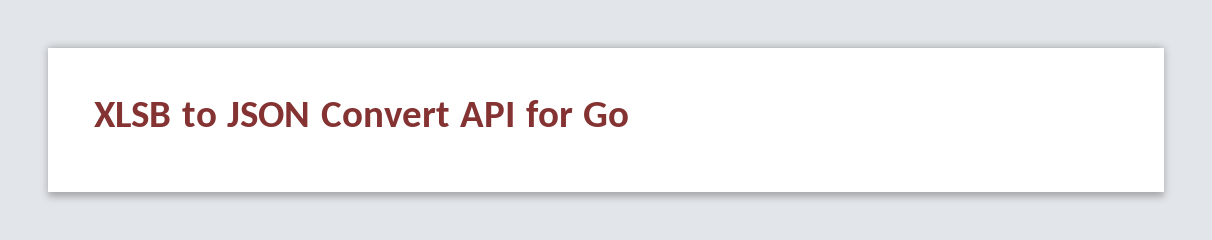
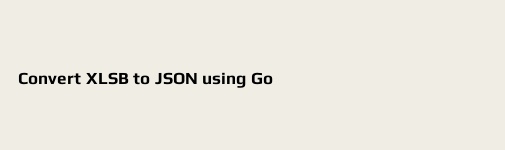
(94, 114) none -> [18,72,81,85] Convert
[320,100,573,127] Convert API for -> [202,72,247,88] using

